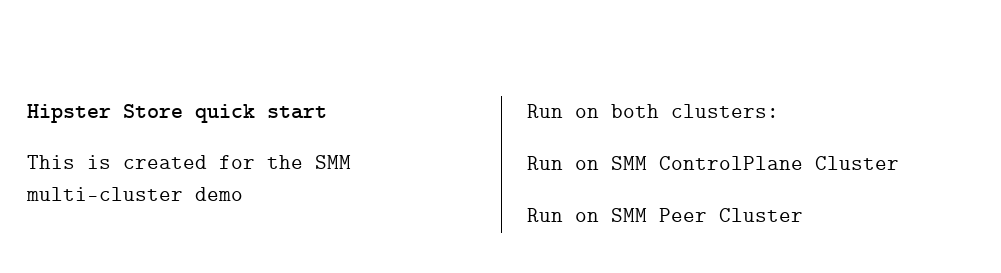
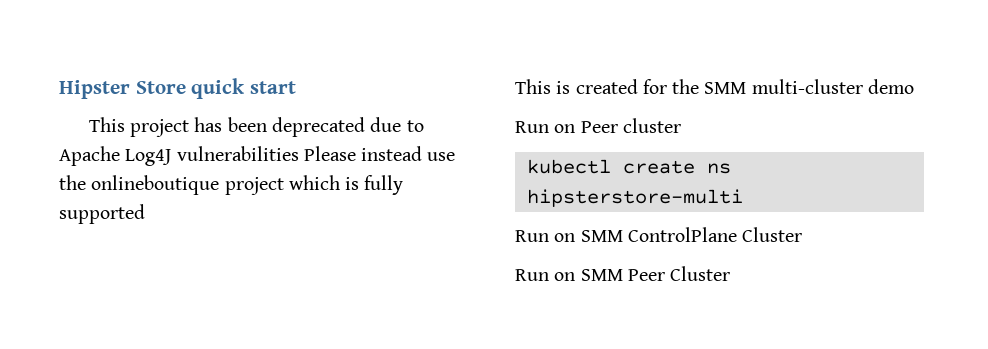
(327, 112) none -> [88,117,424,137] [59,146,456,166] [59,175,404,195] [59,204,145,224] // This project has been deprecated due to Apache Log4J vulnerabilities Please instead use the onlineboutique project which is fully supported
[611,104,779,118] both clusters: -> [580,118,681,133] [526,159,731,174] [526,189,743,207] Peer cluster // kubectl create ns hipsterstore-multi

